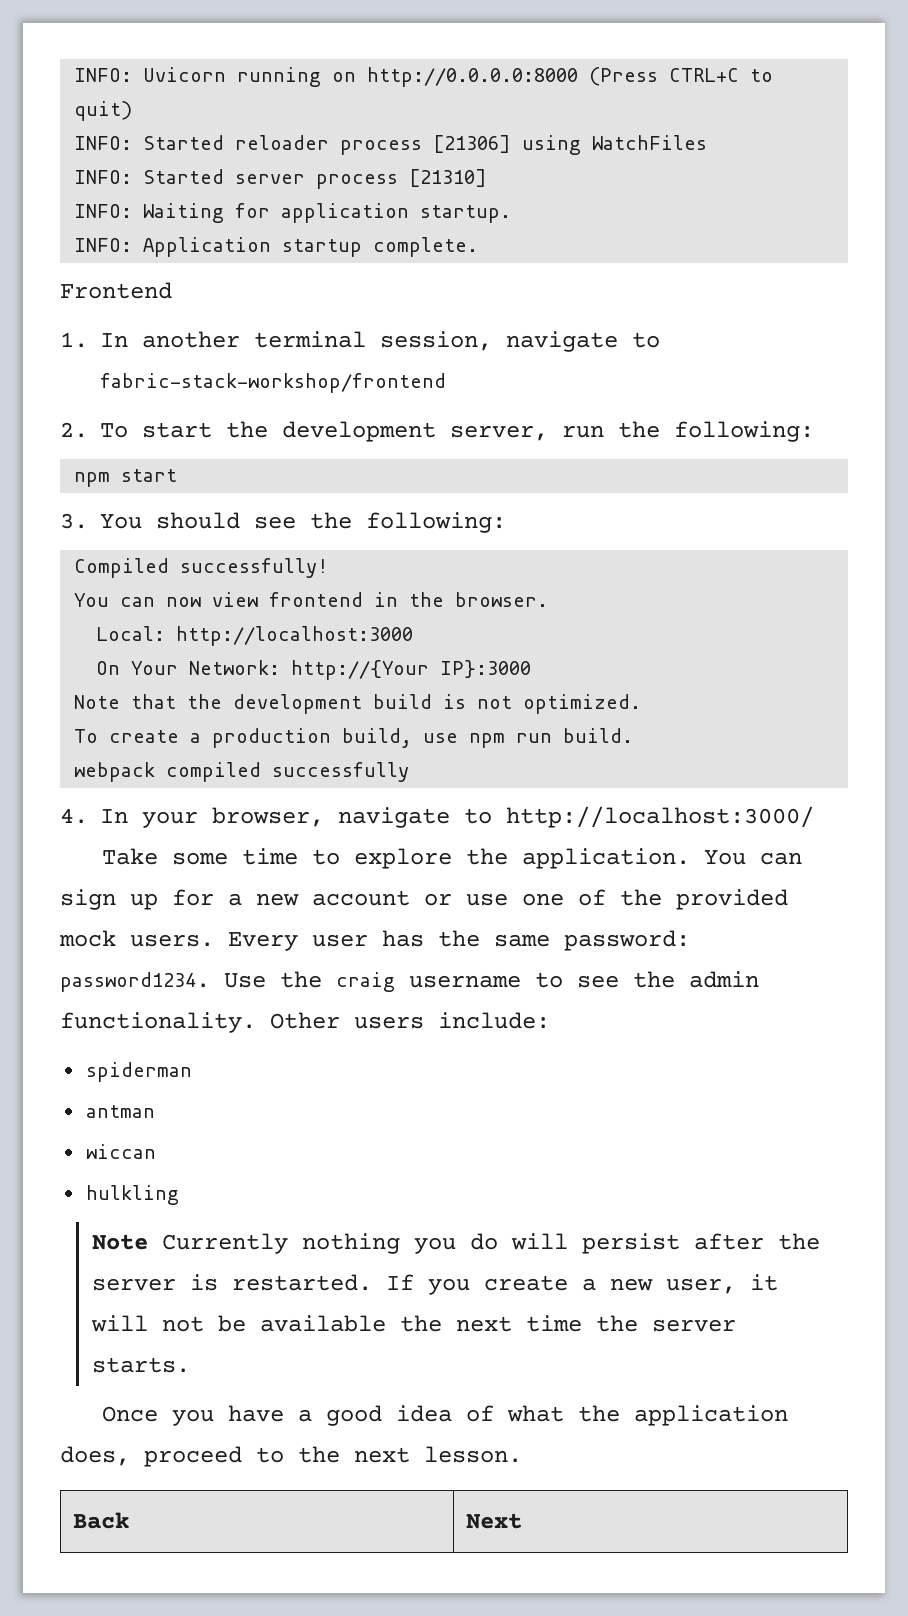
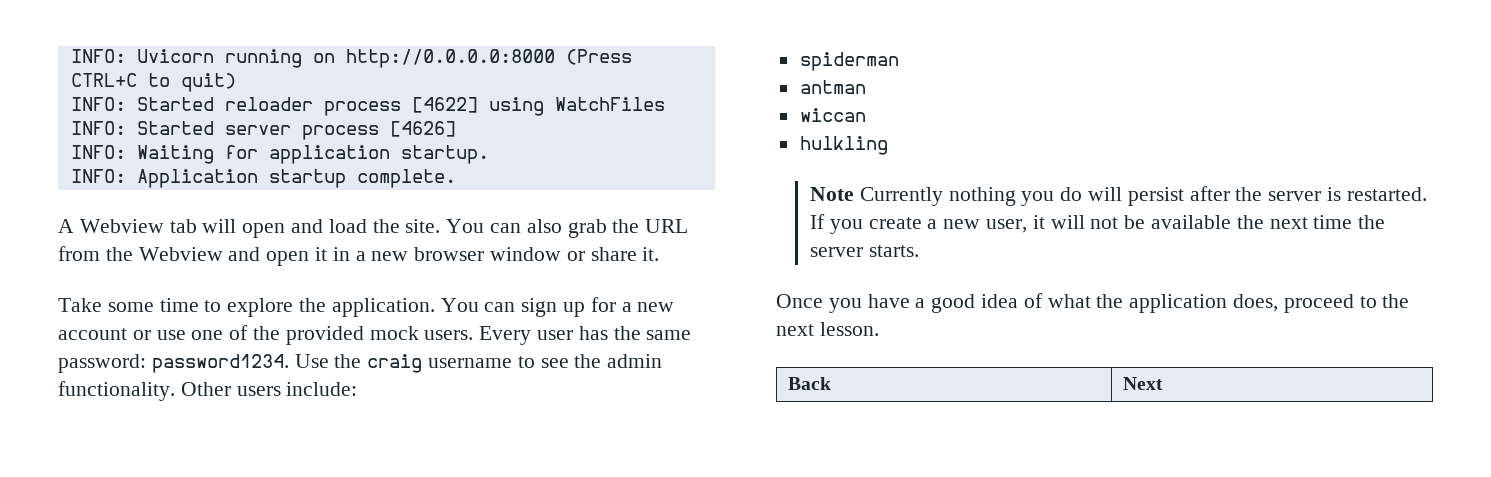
[433,135,512,153] [21306] -> [411,97,478,113] [4622]
[409,169,488,187] [21310] -> [389,121,456,137] [4626]
[60,282,172,299] [60,331,660,352] [100,373,446,393] [60,421,814,442] [74,469,178,487] [60,512,506,533] [74,558,329,578] [74,592,549,607] [96,626,414,646] [96,660,532,680] [74,694,642,714] [74,728,634,748] [74,762,410,782] [60,806,814,828] Frontend // 1. In another terminal session, navigate to fabric-stack-workshop/frontend // 2. To start the development server, run the following: // npm start // 3. You should see the following: // Compiled successfully! // You can now view frontend in the browser. // Local: http://localhost:3000 // On Your Network: http://{Your IP}:3000 // Note that the development build is not optimized. // To create a production build, use npm run build. // webpack compiled successfully // 4. In your browser, navigate to http://localhost:3000/ -> [58,219,689,238] [58,246,660,266] A Webview tab will open and load the site. You can also grab the URL from the Webview and open it in a new browser window or share it.

